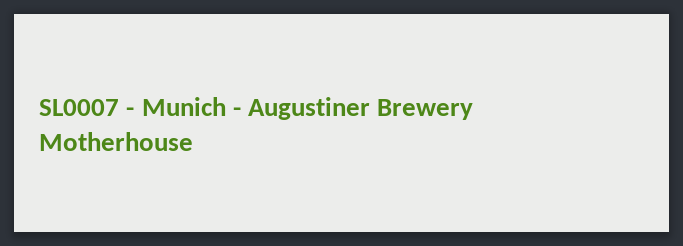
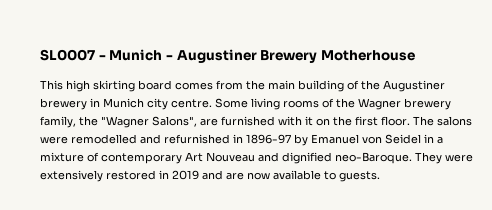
(193, 141) none -> [40,80,445,92] [40,98,451,110] [40,116,472,128] [40,134,443,146] [40,152,473,164] [40,170,380,182] // This high skirting board comes from the main building of the Augustiner brewery in Munich city centre. Some living rooms of the Wagner brewery family, the "Wagner Salons", are furnished with it on the first floor. The salons were remodelled and refurnished in 1896-97 by Emanuel von Seidel in a mixture of contemporary Art Nouveau and dignified neo-Baroque. They were extensively restored in 2019 and are now available to guests.

